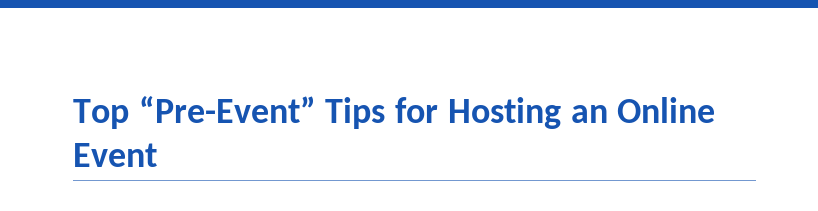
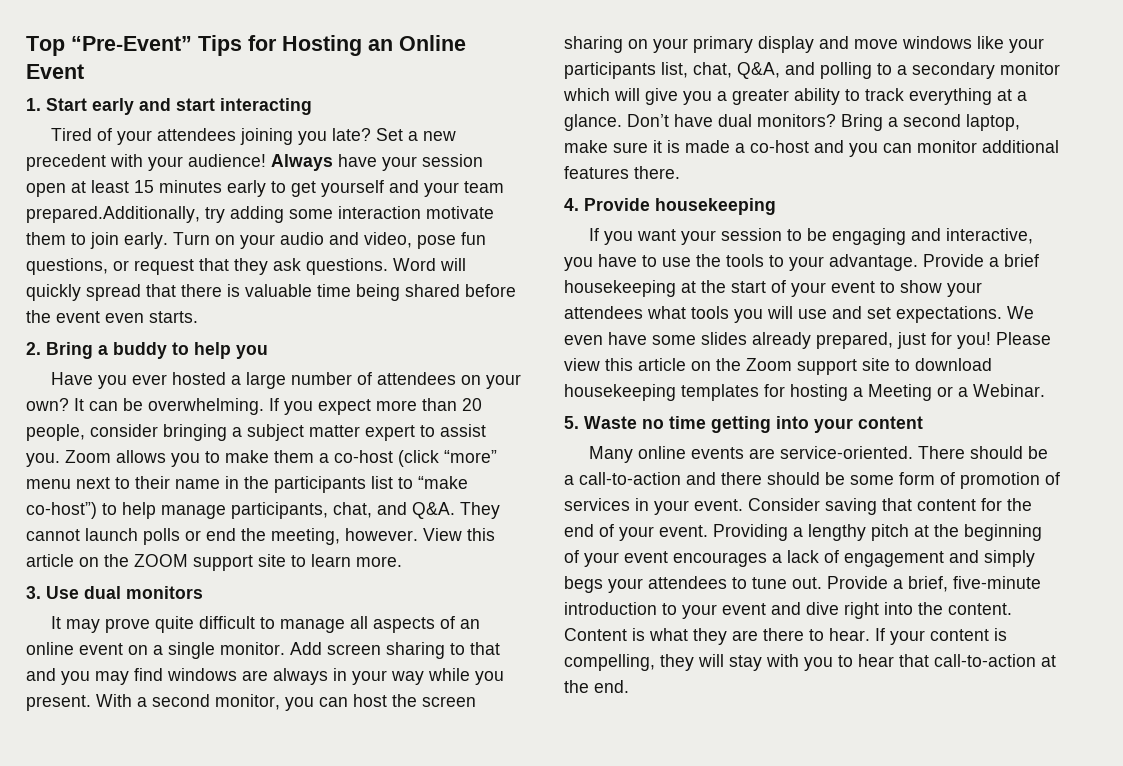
(157, 155) none -> [26,98,312,115] [51,128,457,145] [26,154,483,171] [26,180,504,197] [26,206,494,223] [26,232,486,249] [26,258,466,275] [26,284,516,301] [26,310,198,323] [26,342,268,359] [51,372,522,389] [26,398,482,415] [26,424,486,441] [26,450,497,467] [26,476,468,493] [26,502,500,519] [26,528,495,545] [26,554,402,571] [26,586,203,599] [51,616,481,633] [26,642,500,659] [26,668,504,685] [26,694,476,711] [564,36,1044,53] [564,62,1060,79] [563,88,1027,105] [564,114,1020,131] [564,140,1059,157] [564,166,680,179] [564,198,776,215] [589,228,1034,245] [564,254,1039,271] [564,280,982,297] [564,306,1034,323] [564,332,1051,349] [564,358,992,375] [564,384,1045,401] [564,416,923,433] [589,446,1049,463] [564,472,1060,489] [564,498,1032,515] [564,524,1042,541] [564,550,1035,567] [564,576,1041,593] [564,602,1012,619] [564,628,1007,645] [564,654,1056,671] [564,680,629,693] // 1. Start early and start interacting // Tired of your attendees joining you late? Set a new precedent with your audience! Always have your session open at least 15 minutes early to get yourself and your team prepared.Additionally, try adding some interaction motivate them to join early. Turn on your audio and video, pose fun questions, or request that they ask questions. Word will quickly spread that there is valuable time being shared before the event even starts. // 2. Bring a buddy to help you // Have you ever hosted a large number of attendees on your own? It can be overwhelming. If you expect more than 20 people, consider bringing a subject matter expert to assist you. Zoom allows you to make them a co-host (click “more” menu next to their name in the participants list to “make co-host”) to help manage participants, chat, and Q&A. They cannot launch polls or end the meeting, however. View this article on the ZOOM support site to learn more. // 3. Use dual monitors // It may prove quite difficult to manage all aspects of an online event on a single monitor. Add screen sharing to that and you may find windows are always in your way while you present. With a second monitor, you can host the screen sharing on your primary display and move windows like your participants list, chat, Q&A, and polling to a secondary monitor which will give you a greater ability to track everything at a glance. Don’t have dual monitors? Bring a second laptop, make sure it is made a co-host and you can monitor additional features there. // 4. Provide housekeeping // If you want your session to be engaging and interactive, you have to use the tools to your advantage. Provide a brief housekeeping at the start of your event to show your attendees what tools you will use and set expectations. We even have some slides already prepared, just for you! Please view this article on the Zoom support site to download housekeeping templates for hosting a Meeting or a Webinar. // 5. Waste no time getting into your content // Many online events are service-oriented. There should be a call-to-action and there should be some form of promotion of services in your event. Consider saving that content for the end of your event. Providing a lengthy pitch at the beginning of your event encourages a lack of engagement and simply begs your attendees to tune out. Provide a brief, five-minute introduction to your event and dive right into the content. Content is what they are there to hear. If your content is compelling, they will stay with you to hear that call-to-action at the end.

